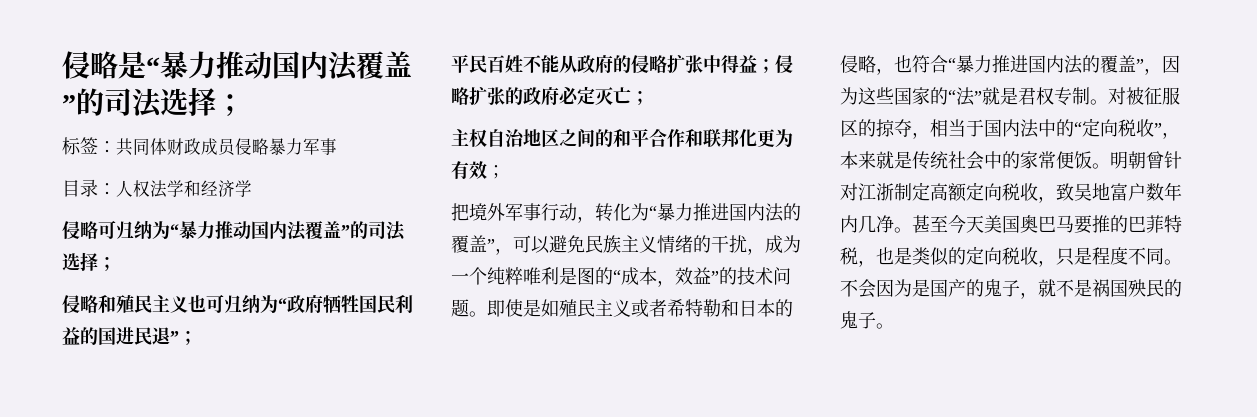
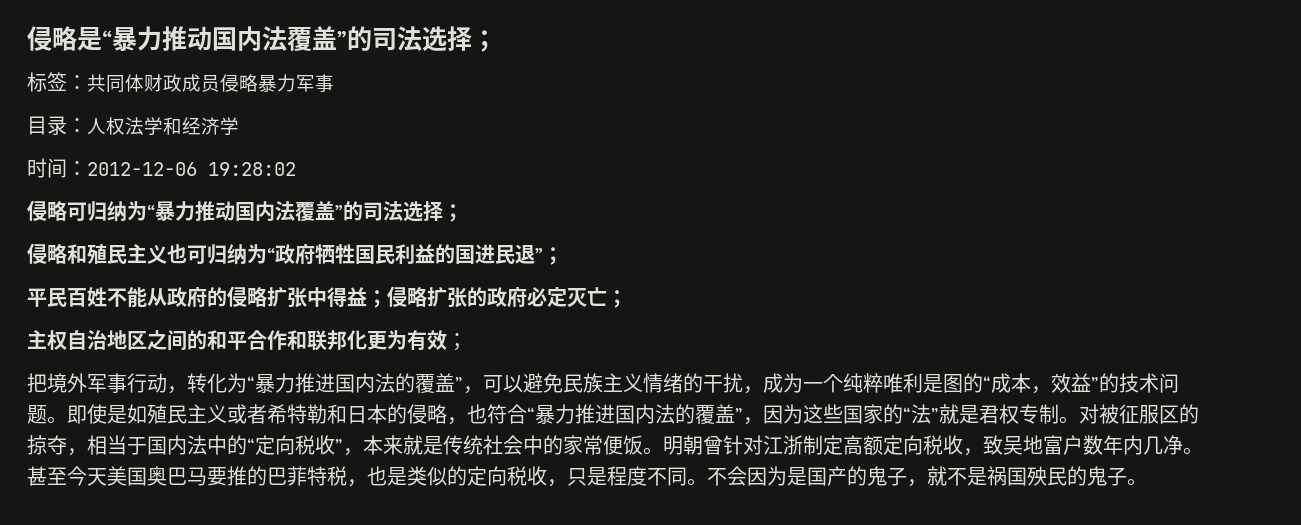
(252, 188) none -> [27,158,296,178] // 时间：2012-12-06 19:28:02

